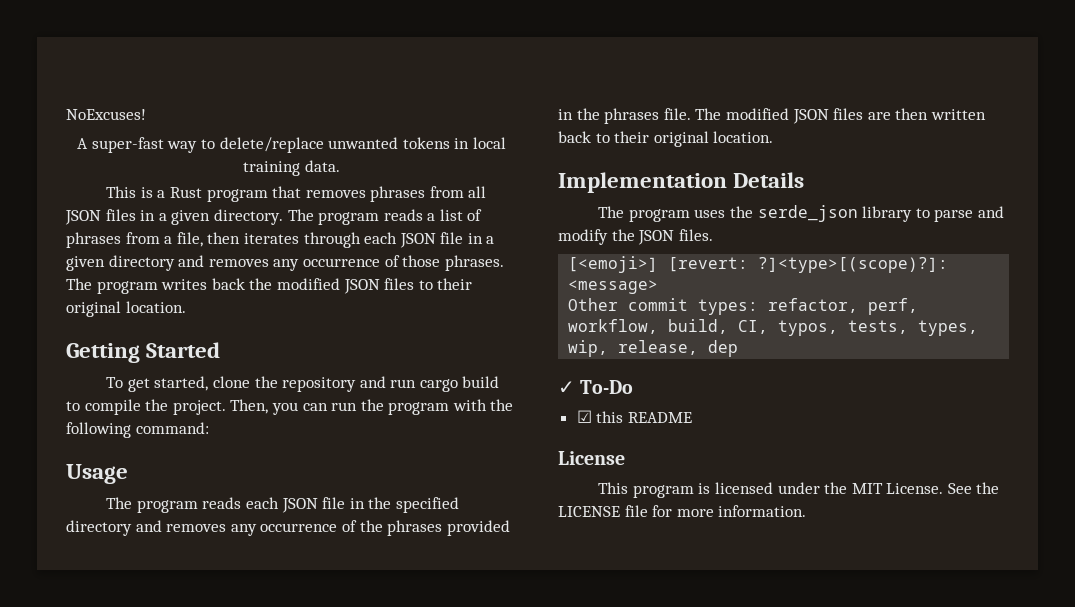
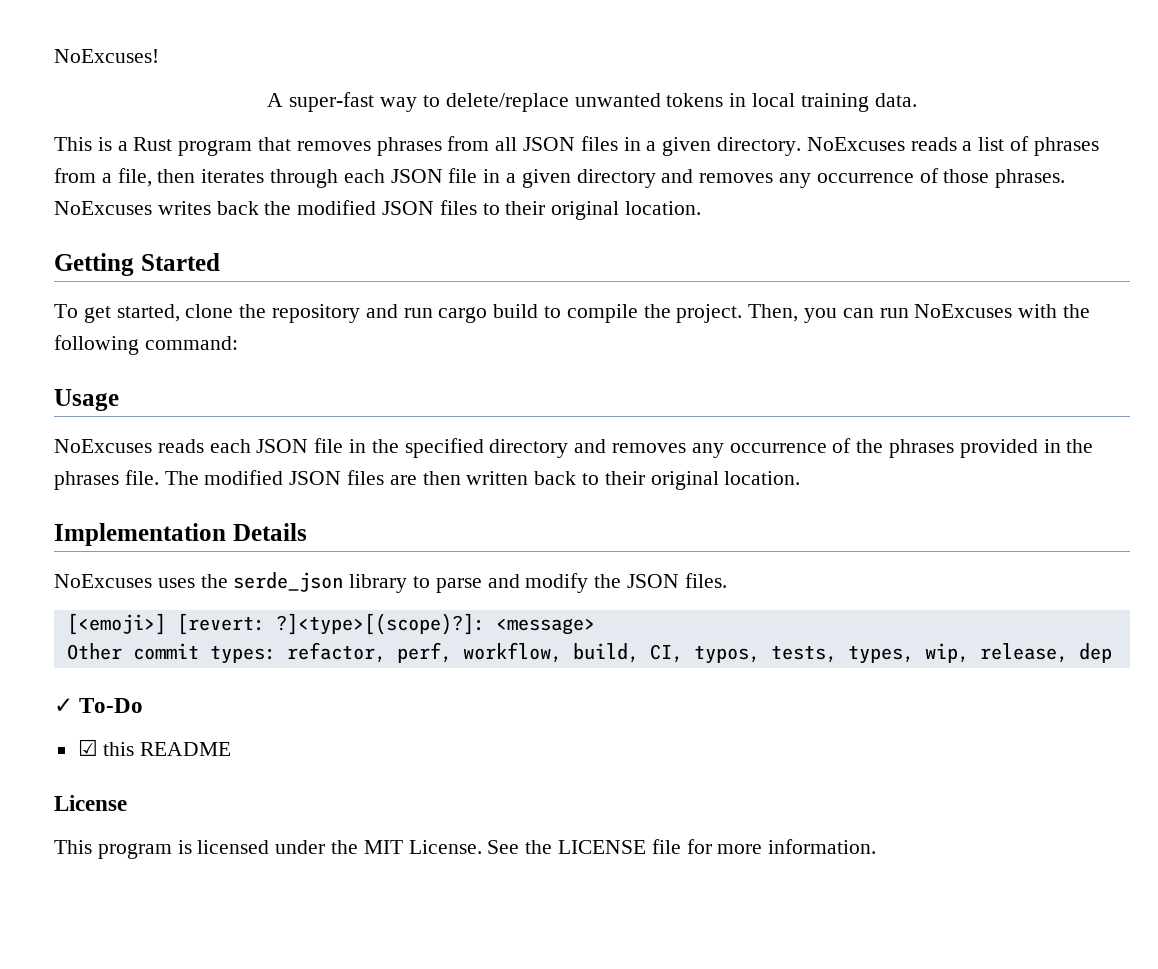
[287,209,380,225] The program -> [806,137,905,151] NoExcuses
[66,278,158,294] The program -> [54,201,152,215] NoExcuses
[360,399,450,415] the program -> [914,304,1013,318] NoExcuses
[106,497,198,513] The program -> [54,439,152,453] NoExcuses
[598,206,690,222] The program -> [54,574,152,588] NoExcuses

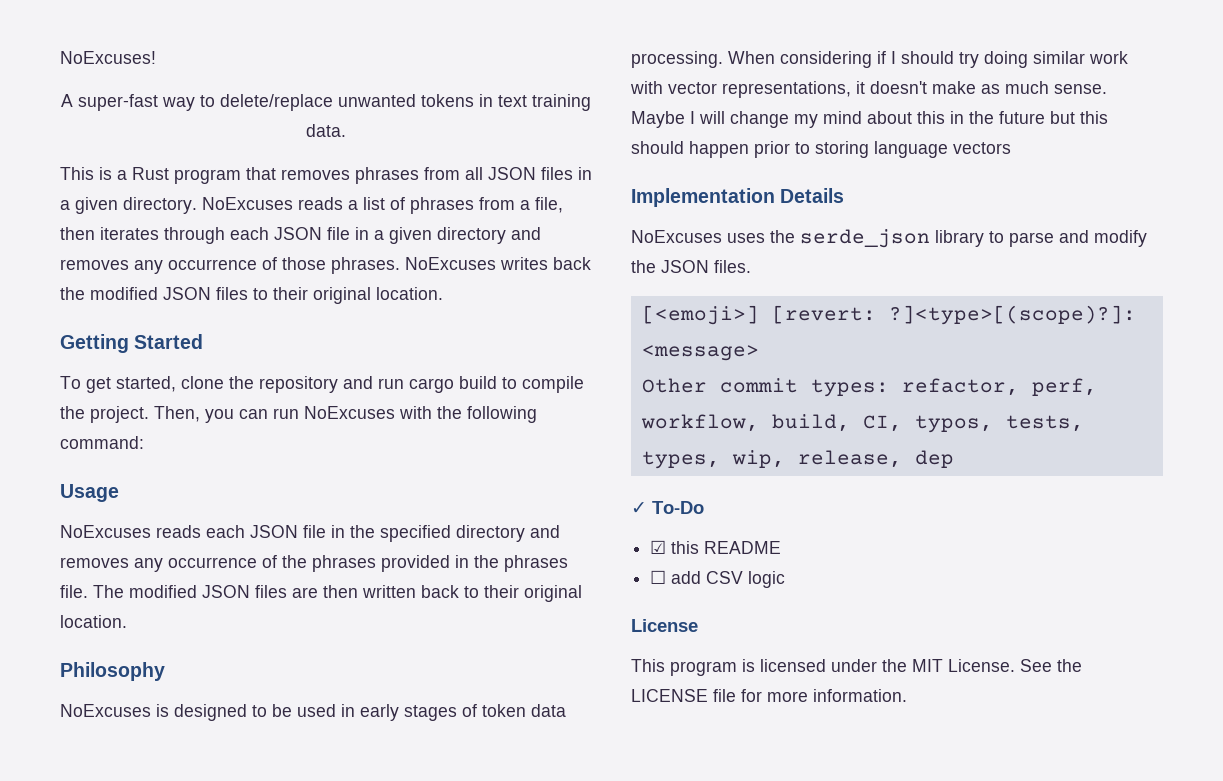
[751,93,795,107] local -> [498,95,527,107] text
(801, 478) none -> [60,662,165,681] [60,704,566,721] [631,51,1128,68] [630,81,1107,98] [631,111,1108,128] [631,141,1011,158] // Philosophy // NoExcuses is designed to be used in early stages of token data processing. When considering if I should try doing similar work with vector representations, it doesn't make as much sense. Maybe I will change my mind about this in the future but this should happen prior to storing language vectors
(232, 749) none -> [650,570,786,588] // ☐ add CSV logic

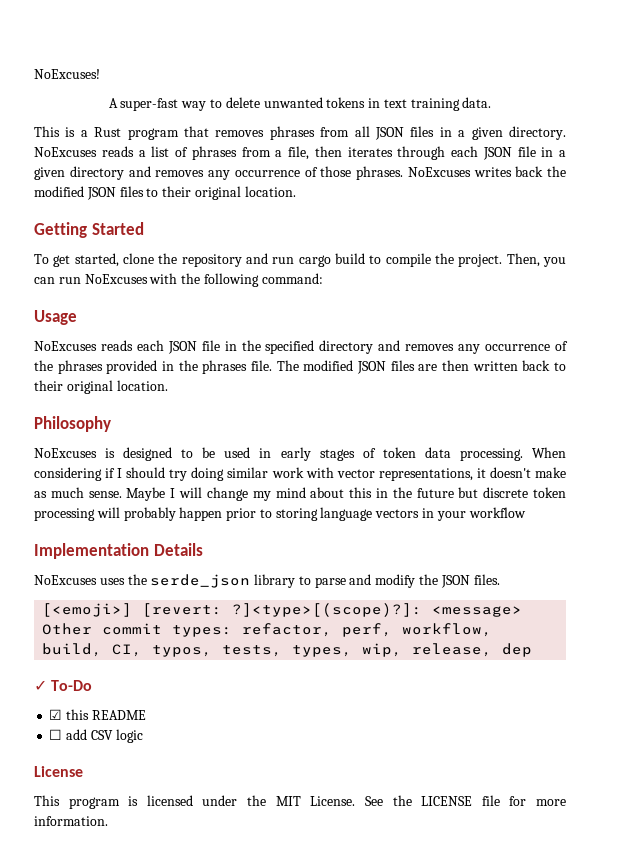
[220,94,333,111] delete/replace -> [225,97,260,108] delete
[1080,111,1108,124] [631,141,684,154] this should -> [483,487,566,498] [34,507,176,521] discrete token processing will probably
(1011, 148) none -> [422,507,526,521] in your workflow

